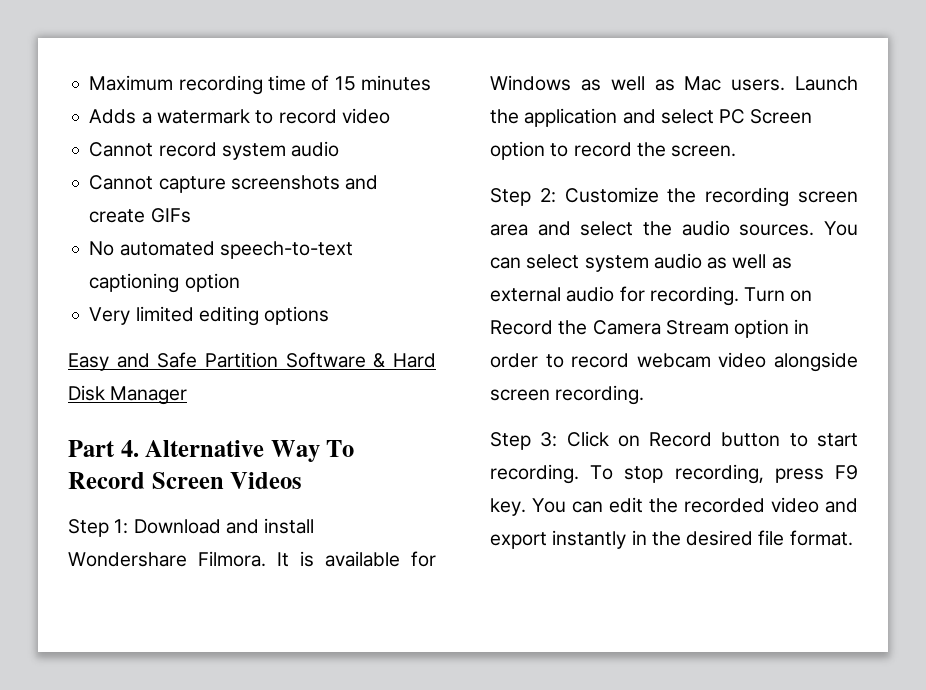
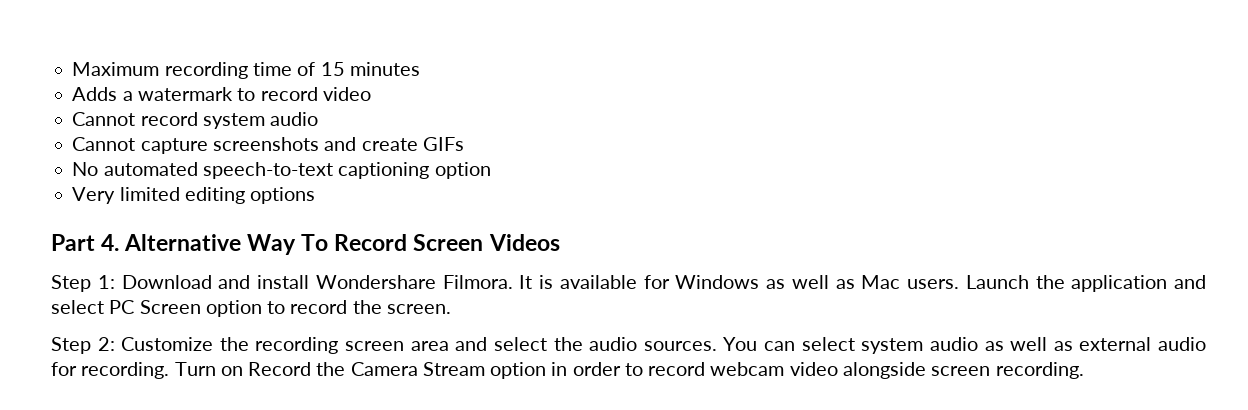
[68,352,436,371] [68,385,188,405] // Easy and Safe Partition Software & Hard Disk Manager -> (316, 195) none
[490,431,858,450] [490,464,858,484] [490,497,858,516] [490,530,853,549] // Step 3: Click on Record button to start recording. To stop recording, press F9 key. You can edit the recorded video and export instantly in the desired file format. -> (1084, 370) none

